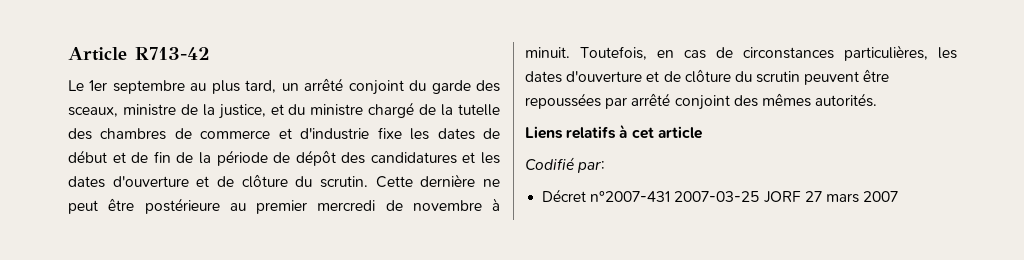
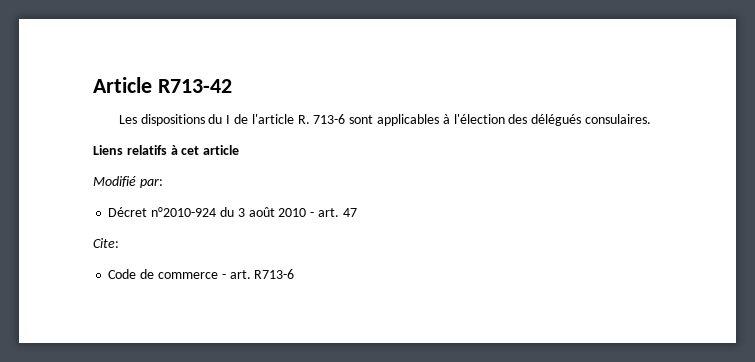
[68,78,500,95] [68,102,501,119] [68,127,501,140] [68,150,500,166] [68,174,500,188] [68,198,500,214] [525,45,957,61] [525,69,890,85] [525,93,878,110] Le 1er septembre au plus tard, un arrêté conjoint du garde des sceaux, ministre de la justice, et du ministre chargé de la tutelle des chambres de commerce et d'industrie fixe les dates de début et de fin de la période de dépôt des candidatures et les dates d'ouverture et de clôture du scrutin. Cette dernière ne peut être postérieure au premier mercredi de novembre à minuit. Toutefois, en cas de circonstances particulières, les dates d'ouverture et de clôture du scrutin peuvent être repoussées par arrêté conjoint des mêmes autorités. -> [118,114,651,126] Les dispositions du I de l'article R. 713-6 sont applicables à l'élection des délégués consulaires.
[525,157,574,170] Codifié -> [93,176,136,187] Modifié
[590,191,899,203] n°2007-431 2007-03-25 JORF 27 mars 2007 -> [151,207,357,217] [93,238,119,248] [108,269,295,279] n°2010-924 du 3 août 2010 - art. 47 // Cite: // Code de commerce - art. R713-6

